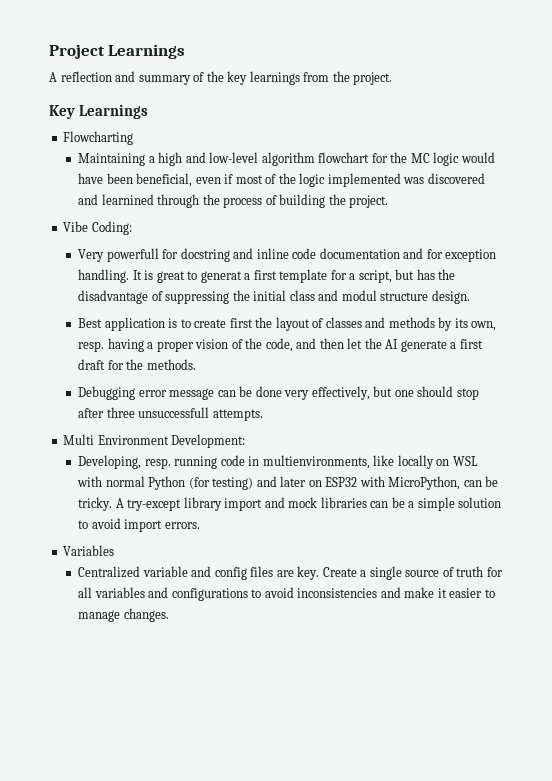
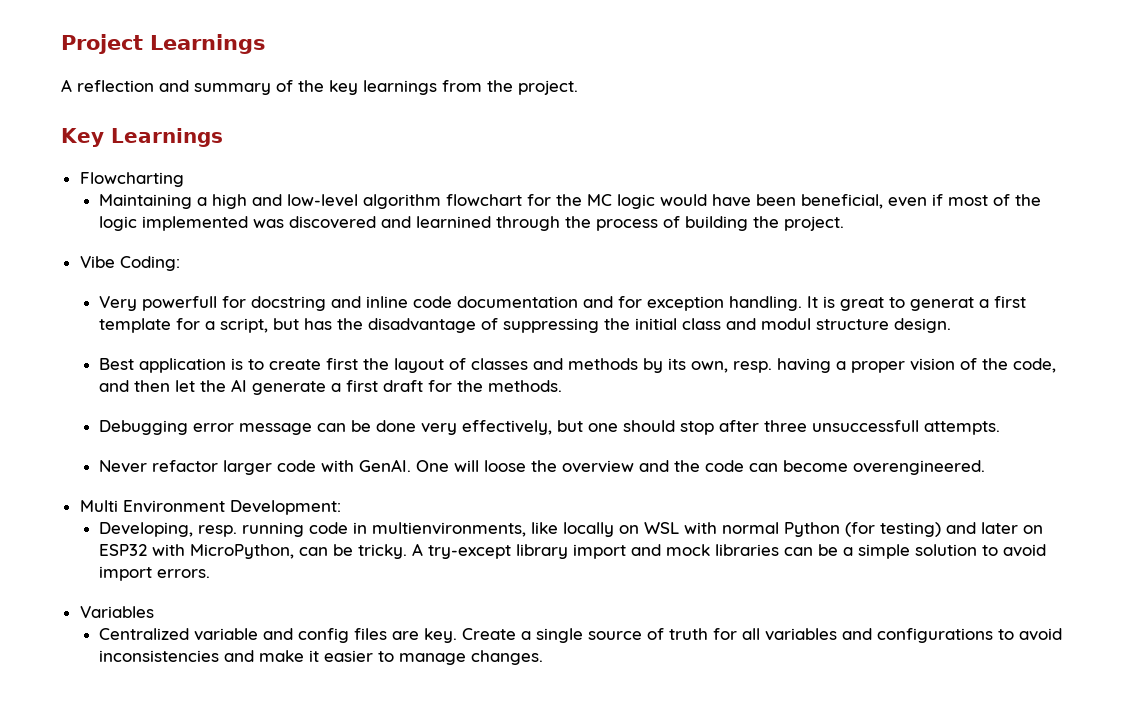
(263, 415) none -> [98,459,985,475] // Never refactor larger code with GenAI. One will loose the overview and the code can become overengineered.

